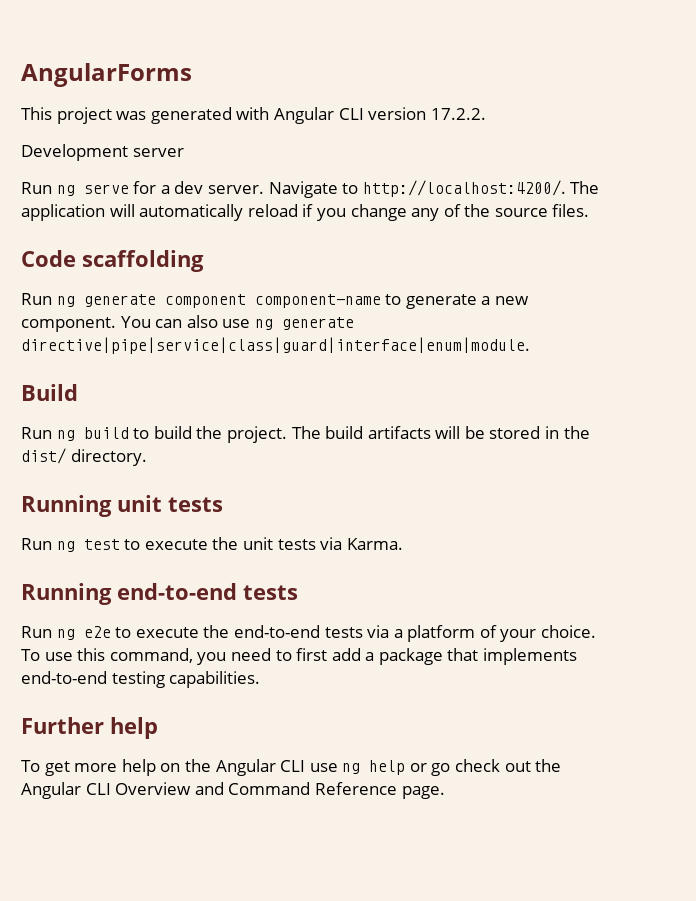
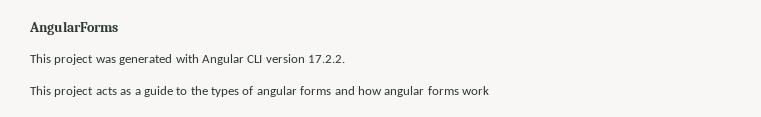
[21,144,184,161] [21,180,600,198] [21,204,590,221] [21,250,204,272] [21,293,529,309] [21,315,354,332] [21,337,530,354] [21,384,78,401] [21,426,590,443] [21,448,147,466] [21,495,223,517] [21,537,403,552] [21,583,298,605] [21,625,597,642] [21,648,578,665] [21,671,261,688] [21,717,158,739] [21,759,562,776] [21,782,445,799] Development server // Run ng serve for a dev server. Navigate to http://localhost:4200/. The application will automatically reload if you change any of the source files. // Code scaffolding // Run ng generate component component-name to generate a new component. You can also use ng generate directive|pipe|service|class|guard|interface|enum|module. // Build // Run ng build to build the project. The build artifacts will be stored in the dist/ directory. // Running unit tests // Run ng test to execute the unit tests via Karma. // Running end-to-end tests // Run ng e2e to execute the end-to-end tests via a platform of your choice. To use this command, you need to first add a package that implements end-to-end testing capabilities. // Further help // To get more help on the Angular CLI use ng help or go check out the Angular CLI Overview and Command Reference page. -> [30,86,489,97] This project acts as a guide to the types of angular forms and how angular forms work

